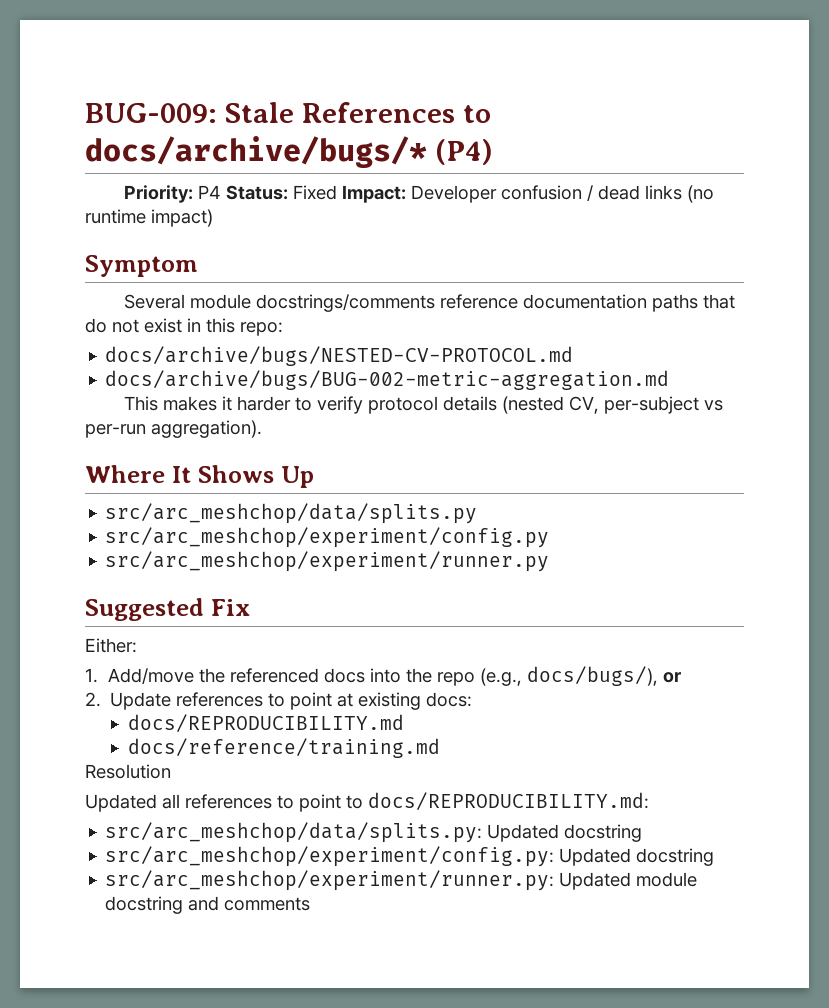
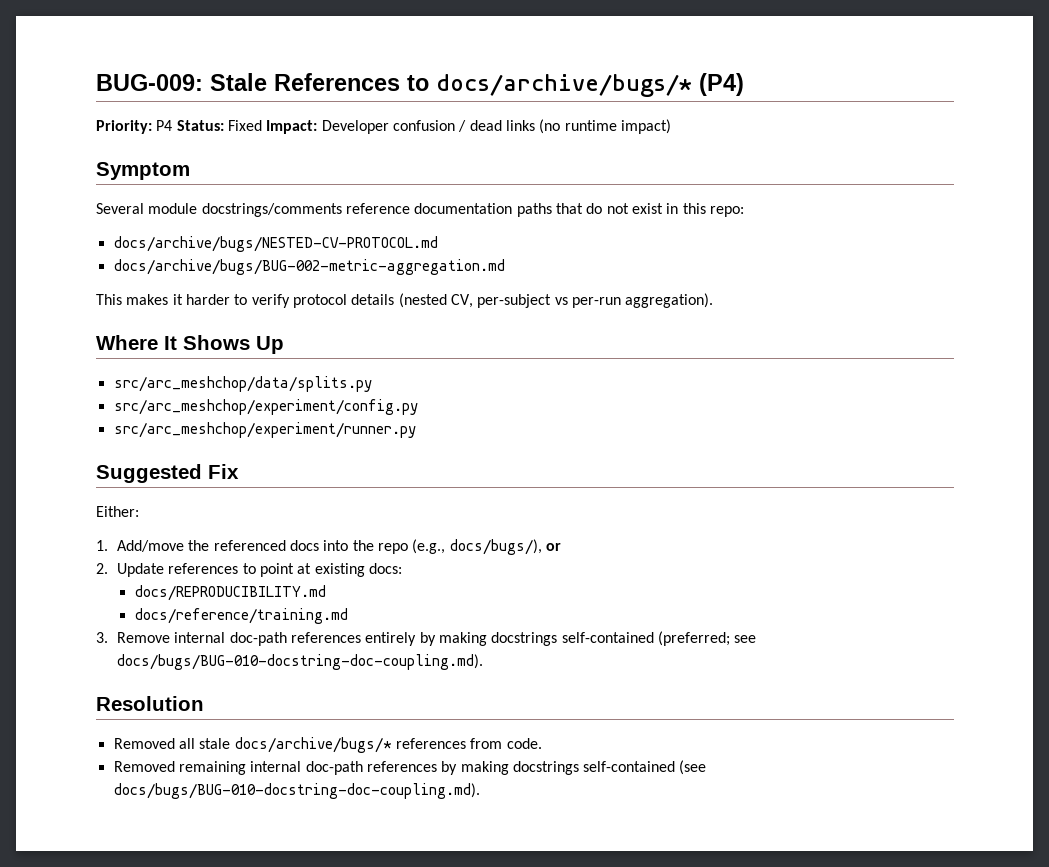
[85,764,171,779] [85,792,649,812] [105,822,643,843] [105,846,715,867] [105,870,698,891] [105,896,311,914] Resolution // Updated all references to point to docs/REPRODUCIBILITY.md: // src/arc_meshchop/data/splits.py: Updated docstring // src/arc_meshchop/experiment/config.py: Updated docstring // src/arc_meshchop/experiment/runner.py: Updated module docstring and comments -> [96,631,757,646] [116,654,483,670] [96,696,204,711] [113,737,542,753] [113,760,707,775] [113,783,480,799] 3. Remove internal doc-path references entirely by making docstrings self-contained (preferred; see docs/bugs/BUG-010-docstring-doc-coupling.md). // Resolution // Removed all stale docs/archive/bugs/* references from code. // Removed remaining internal doc-path references by making docstrings self-contained (see docs/bugs/BUG-010-docstring-doc-coupling.md).

